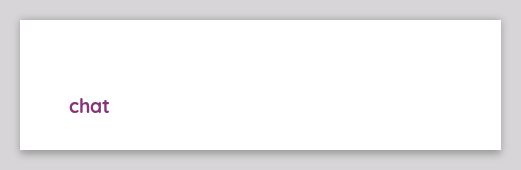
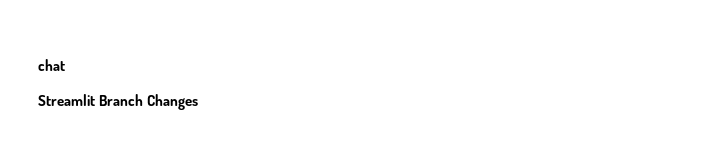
(110, 105) none -> [38,94,199,110] // Streamlit Branch Changes

